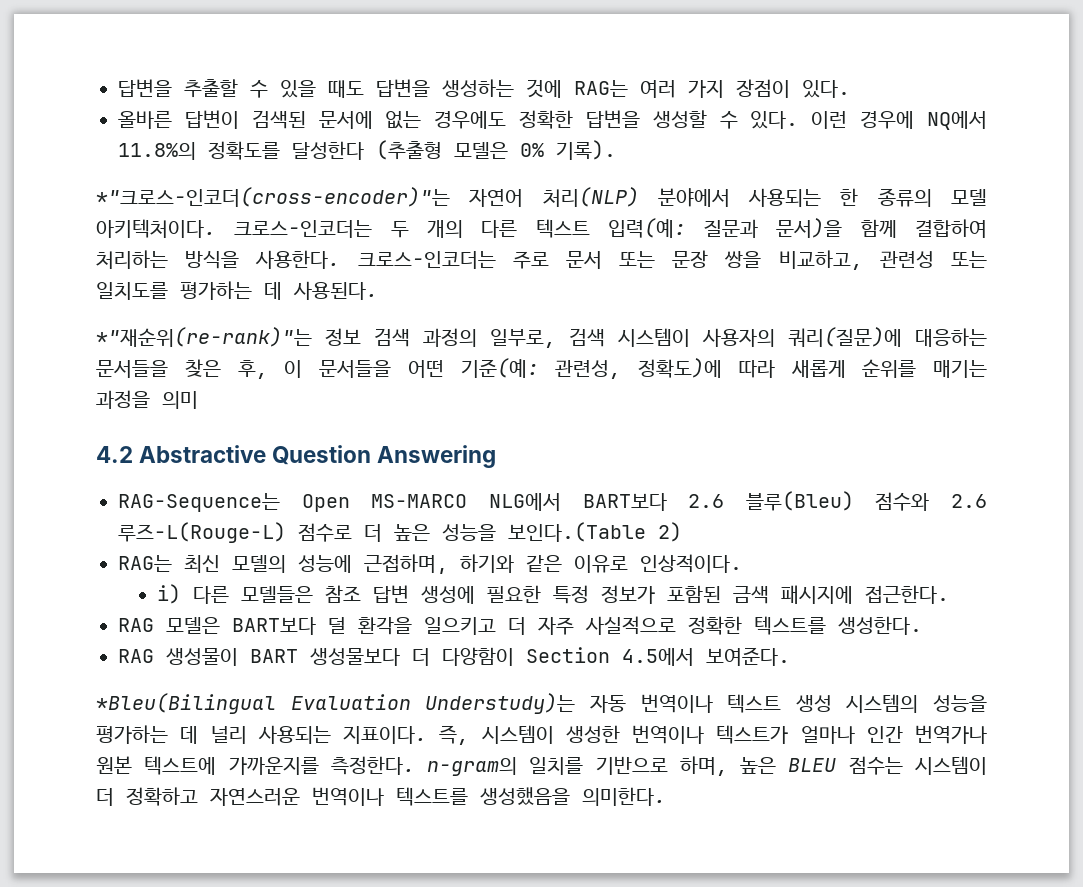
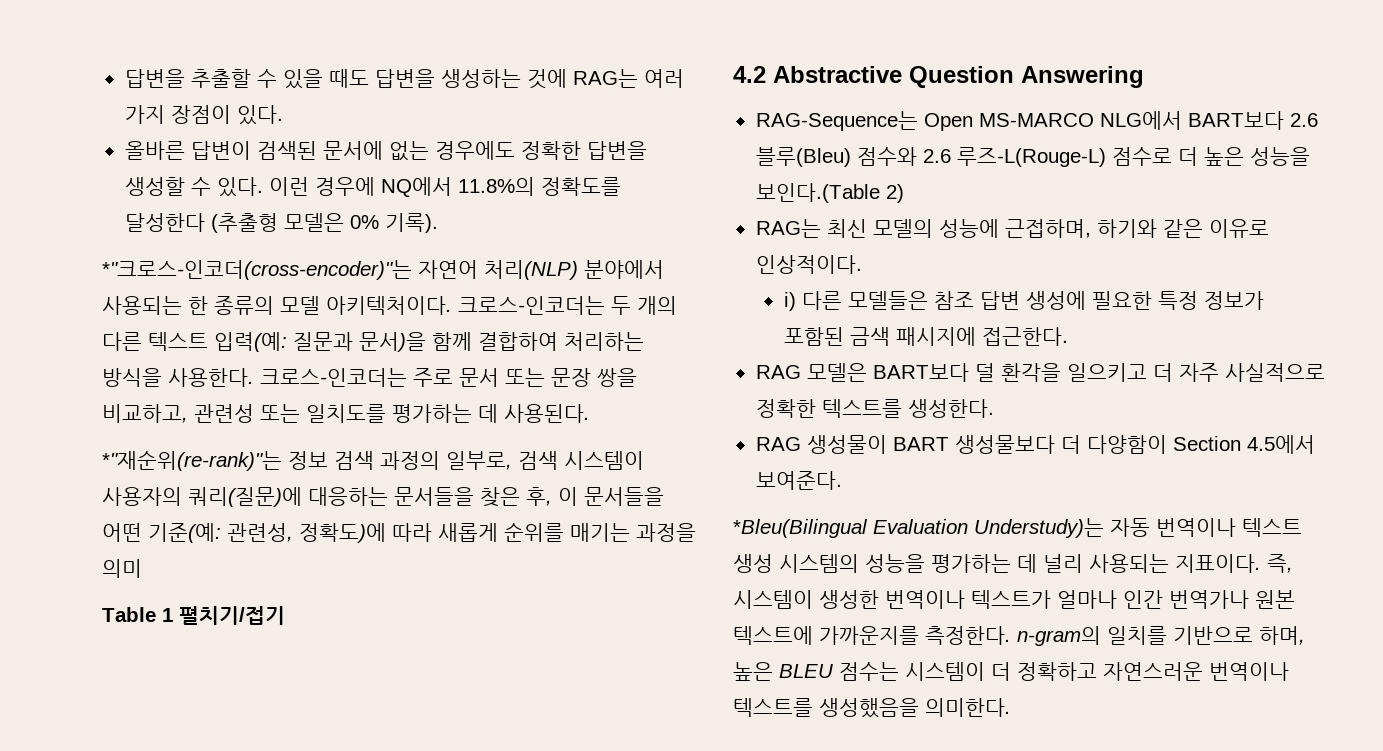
(198, 400) none -> [102,606,285,625] // Table 1 펼치기/접기

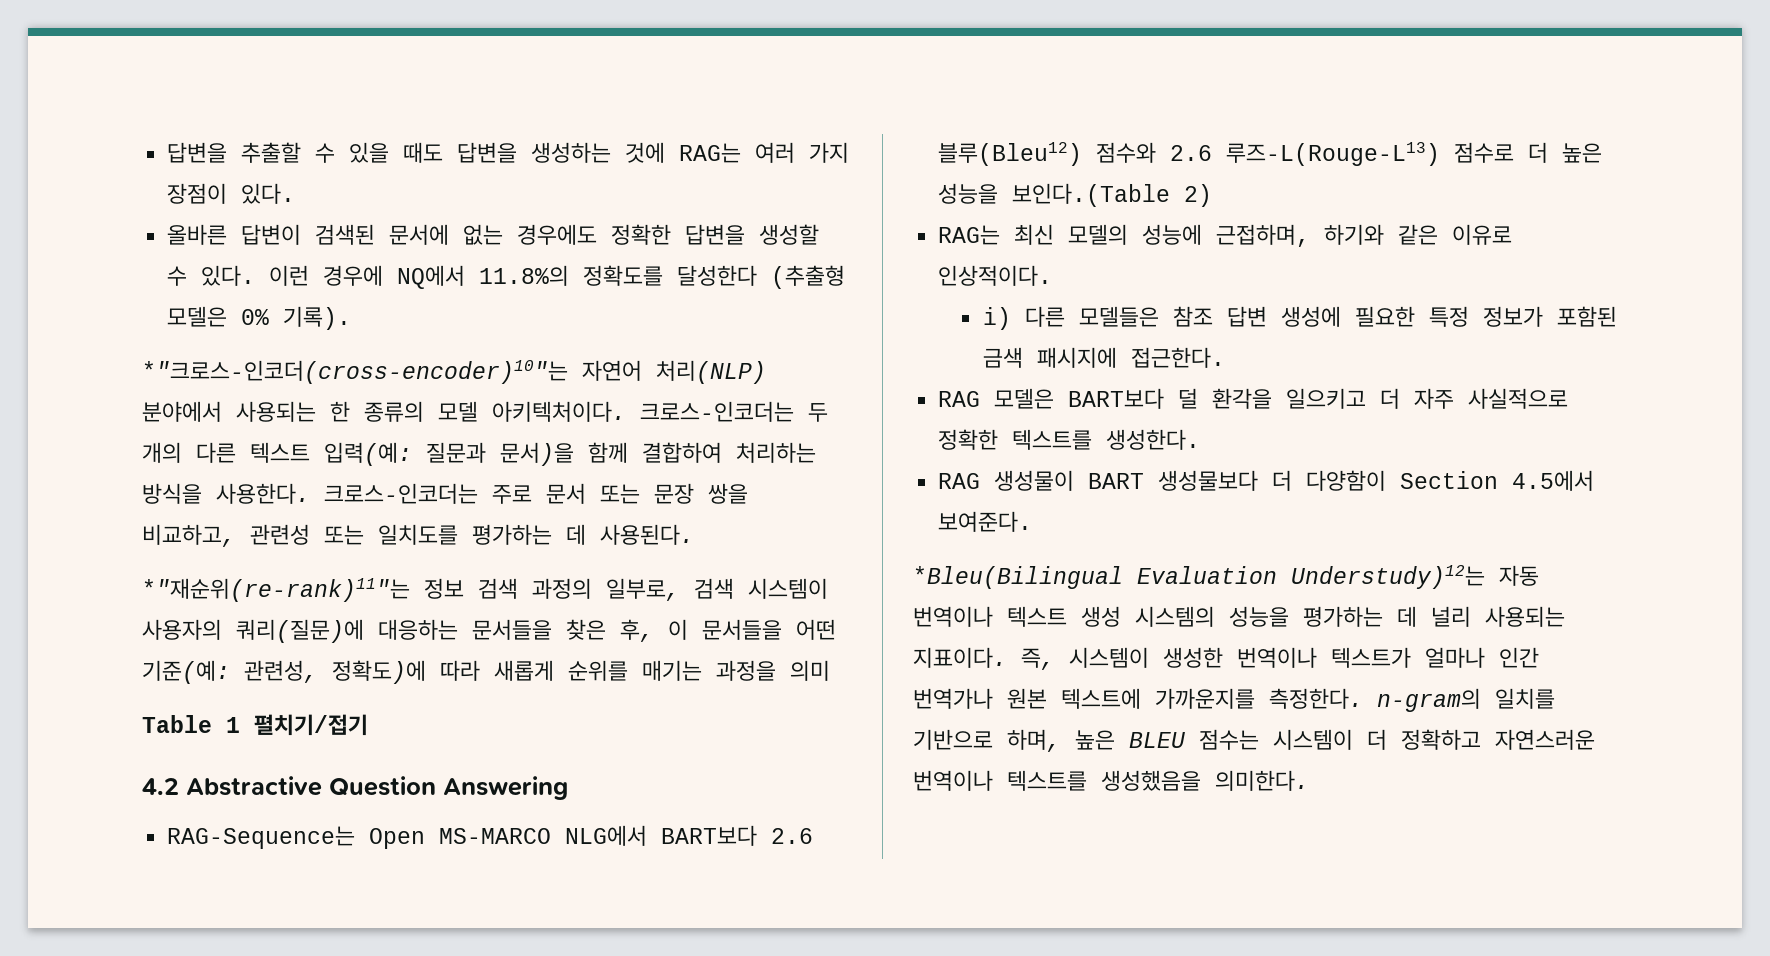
[102,260,412,280] *"크로스-인코더(cross-encoder)"는 -> [142,360,568,384] *"크로스-인코더(cross-encoder)10"는
[102,450,282,471] *"재순위(re-rank)"는 -> [142,578,410,602] *"재순위(re-rank)11"는
[755,147,851,167] 블루(Bleu) -> [938,142,1083,166] 블루(Bleu12)
[956,147,1106,167] 루즈-L(Rouge-L) -> [1226,142,1441,166] 루즈-L(Rouge-L13)
[974,518,1104,538] Understudy)는 -> [1291,565,1485,589] Understudy)12는

